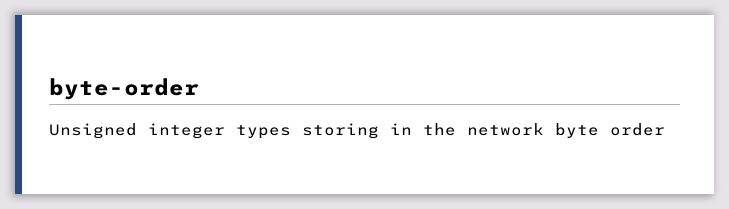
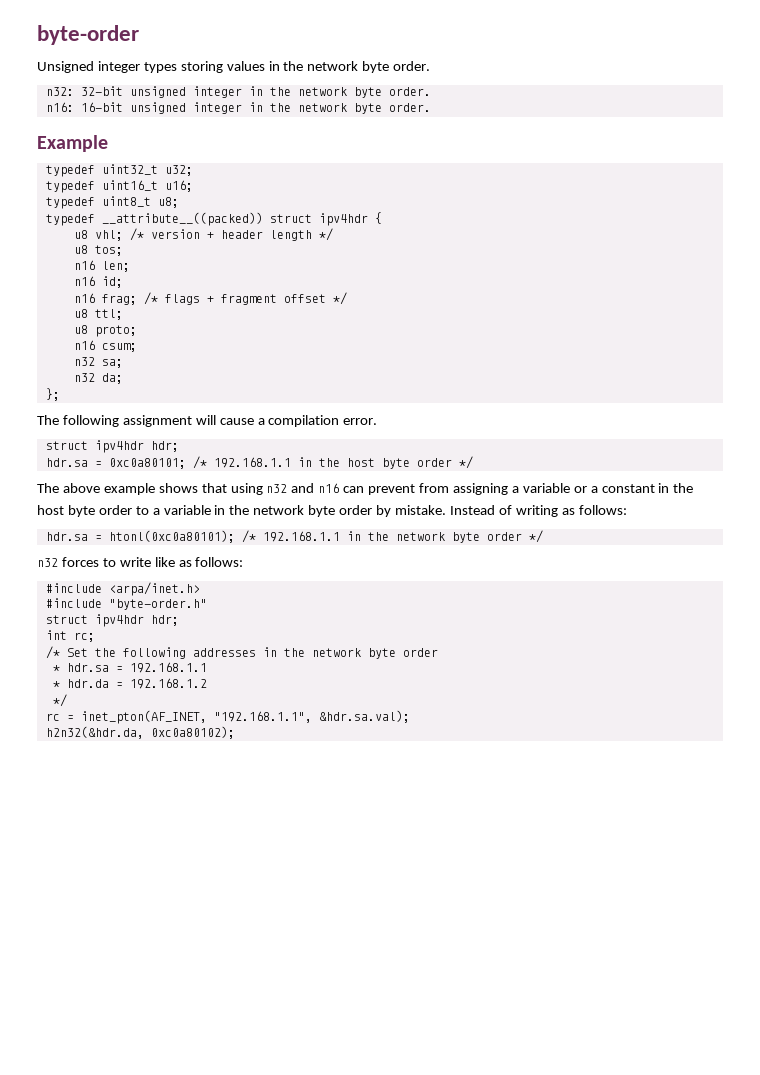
[390,123,665,138] in the network byte order -> [226,61,431,73] [45,86,431,98] [45,102,431,114] [37,135,108,152] [45,164,193,177] [45,180,193,193] [45,196,179,209] [45,212,382,226] [73,228,333,241] [73,245,123,256] [73,260,130,272] [73,276,123,288] [73,292,347,305] [73,309,123,320] [73,325,137,337] [73,340,137,352] [73,357,123,368] [73,373,123,384] [45,388,60,401] [37,415,378,427] [45,440,179,453] [45,456,473,469] [37,483,694,495] [37,505,627,517] [45,530,543,543] [37,557,244,567] [45,582,200,596] [45,598,207,610] [45,614,179,627] [45,630,95,642] [45,646,438,659] [52,662,207,673] [52,678,207,689] [52,694,67,707] [45,710,410,724] [45,726,235,739] values in the network byte order. // n32: 32-bit unsigned integer in the network byte order. // n16: 16-bit unsigned integer in the network byte order. // Example // typedef uint32_t u32; // typedef uint16_t u16; // typedef uint8_t u8; // typedef __attribute__((packed)) struct ipv4hdr { // u8 vhl; /* version + header length */ // u8 tos; // n16 len; // n16 id; // n16 frag; /* flags + fragment offset */ // u8 ttl; // u8 proto; // n16 csum; // n32 sa; // n32 da; // }; // The following assignment will cause a compilation error. // struct ipv4hdr hdr; // hdr.sa = 0xc0a80101; /* 192.168.1.1 in the host byte order */ // The above example shows that using n32 and n16 can prevent from assigning a variable or a constant in the host byte order to a variable in the network byte order by mistake. Instead of writing as follows: // hdr.sa = htonl(0xc0a80101); /* 192.168.1.1 in the network byte order */ // n32 forces to write like as follows: // #include <arpa/inet.h> // #include "byte-order.h" // struct ipv4hdr hdr; // int rc; // /* Set the following addresses in the network byte order // * hdr.sa = 192.168.1.1 // * hdr.da = 192.168.1.2 // */ // rc = inet_pton(AF_INET, "192.168.1.1", &hdr.sa.val); // h2n32(&hdr.da, 0xc0a80102);

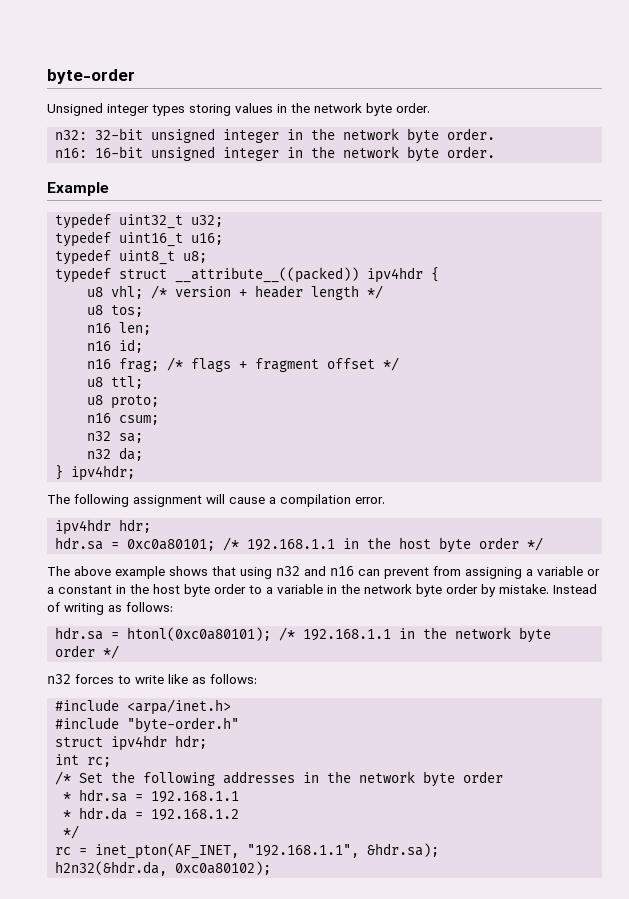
[101,212,312,226] __attribute__((packed)) struct -> [119,267,360,283] struct __attribute__((packed))
[45,388,60,401] }; -> [55,465,136,481] } ipv4hdr;
[45,441,88,450] struct -> (385, 500) none
[318,710,410,723] &hdr.sa.val); -> [367,843,440,857] &hdr.sa);

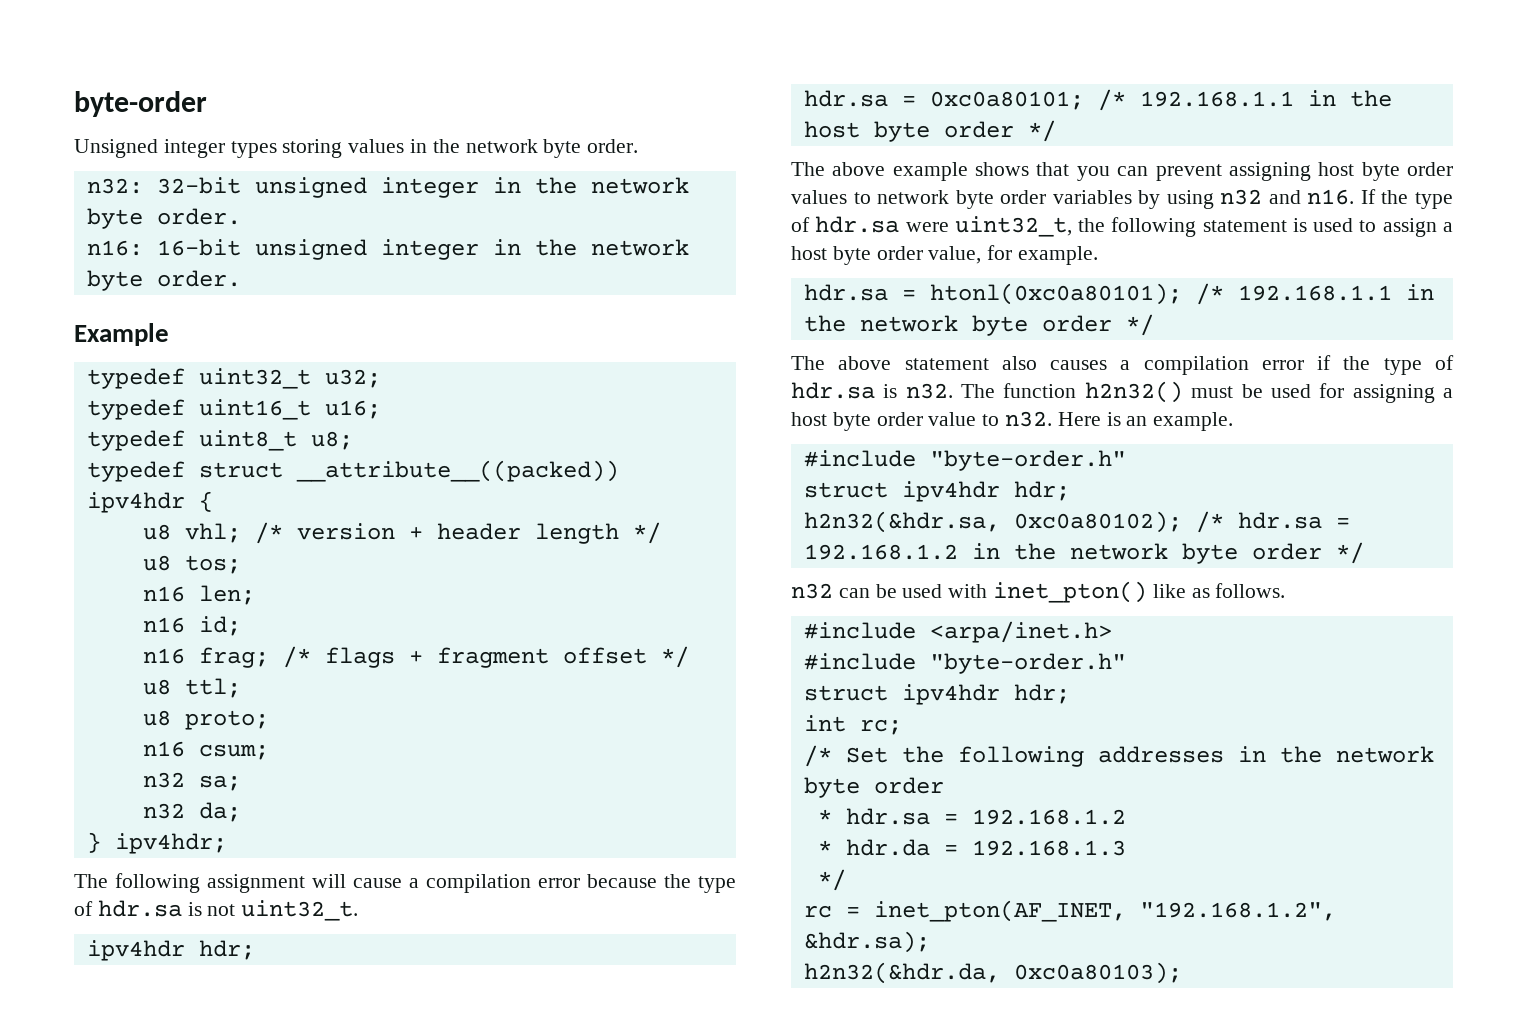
[355,497,385,504] error. -> [538,874,736,893] [74,900,359,921] error because the type of hdr.sa is not uint32_t.
[240,566,600,579] [47,584,597,597] [47,602,173,615] using n32 and n16 can prevent from assigning a variable or a constant in the host byte order to a variable in the network byte order by mistake. Instead of writing as follows: -> [1076,162,1453,181] [791,189,1453,209] [791,216,1453,237] [791,245,1099,265] you can prevent assigning host byte order values to network byte order variables by using n32 and n16. If the type of hdr.sa were uint32_t, the following statement is used to assign a host byte order value, for example.
[47,674,164,684] n32 forces to write -> [791,355,1454,375] [791,381,1453,403] [791,411,1234,431] [803,450,1126,471] [803,481,1070,502] [803,511,1350,533] [803,542,1364,564] [791,581,1148,603] The above statement also causes a compilation error if the type of hdr.sa is n32. The function h2n32() must be used for assigning a host byte order value to n32. Here is an example. // #include "byte-order.h" // struct ipv4hdr hdr; // h2n32(&hdr.sa, 0xc0a80102); /* hdr.sa = 192.168.1.2 in the network byte order */ // n32 can be used with inet_pton()
[210,674,257,684] follows: -> [1215,583,1286,598] follows.
[151,791,240,803] 192.168.1.1 -> [971,809,1126,825] 192.168.1.2
[151,809,240,821] 192.168.1.2 -> [971,840,1126,856] 192.168.1.3
[247,844,360,858] "192.168.1.1", -> [1139,902,1336,921] "192.168.1.2",
[175,861,272,875] 0xc0a80102); -> [1013,962,1182,984] 0xc0a80103);

